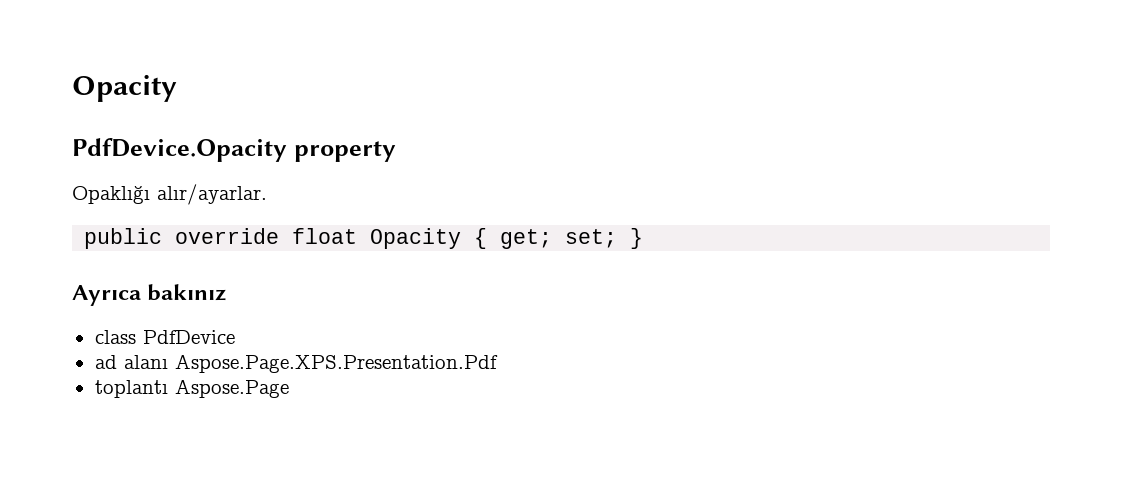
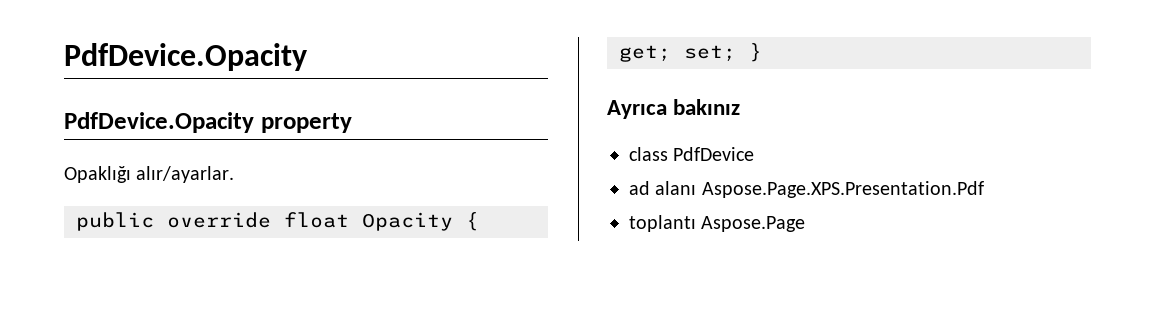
[72,74,177,102] Opacity -> [64,43,307,71] PdfDevice.Opacity

